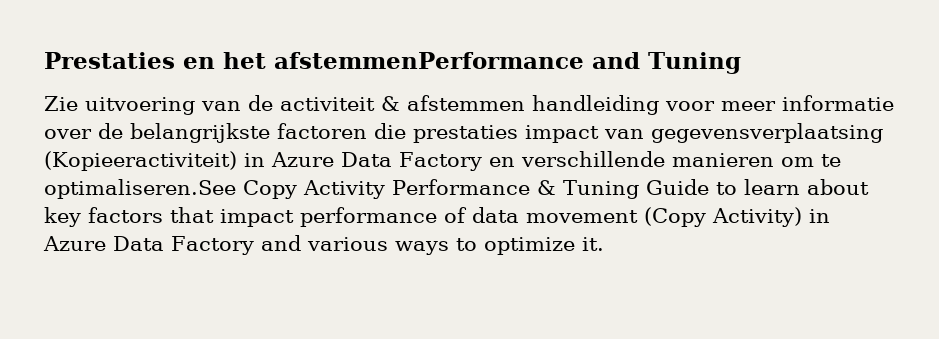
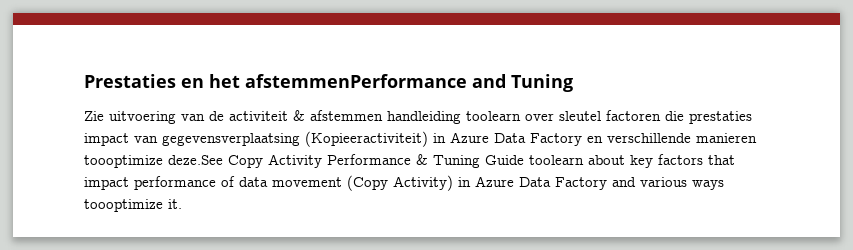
[665,95,894,111] [44,123,270,143] voor meer informatie over de belangrijkste -> [466,111,601,121] toolearn over sleutel
[780,154,841,167] [44,179,236,199] om te optimaliseren.See -> [84,155,223,168] toooptimize deze.See
[715,179,800,195] to learn -> [529,155,584,165] toolearn
[455,237,575,255] to optimize -> [84,199,163,212] toooptimize

